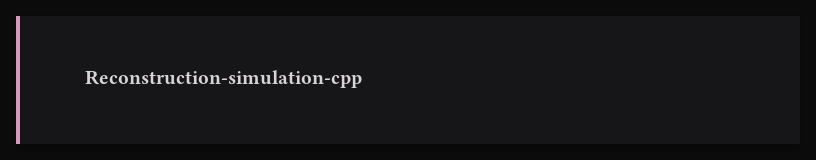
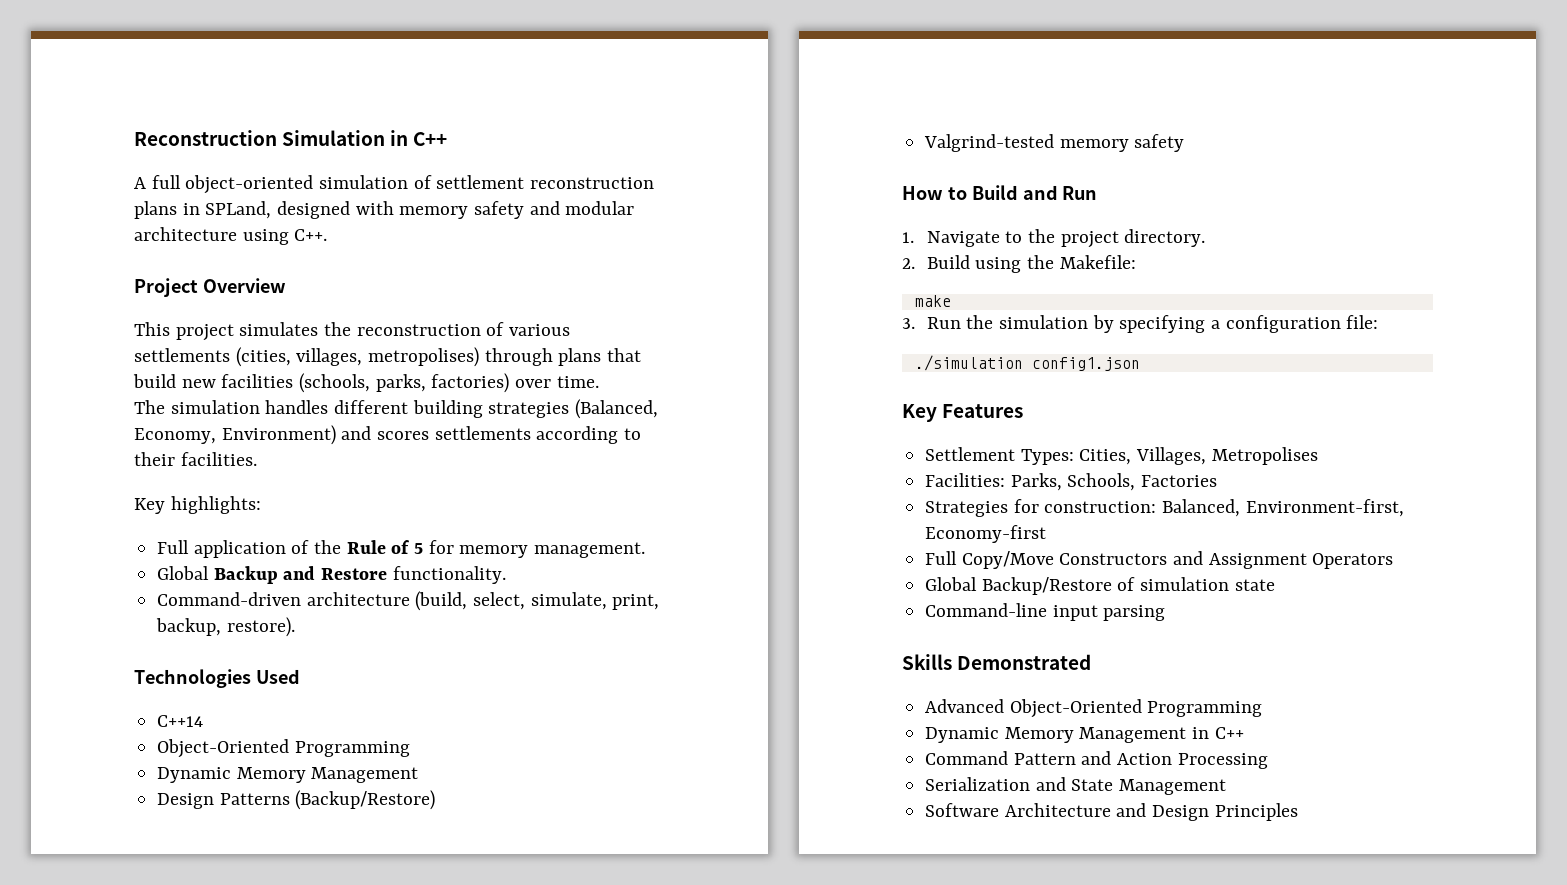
[85,70,362,88] Reconstruction-simulation-cpp -> [134,130,448,146] [134,175,655,194] [134,201,635,219] [134,227,328,245] [134,278,286,297] [134,322,571,341] [134,347,642,367] [133,373,599,393] [134,399,659,419] [134,425,642,445] [134,452,257,466] [134,496,261,514] [157,540,646,558] [157,566,506,584] [157,591,660,611] [156,617,295,637] [134,669,300,688] [157,715,204,727] [157,739,410,758] [157,767,419,783] [157,790,436,810] [924,134,1185,152] [902,185,1098,200] [902,229,1206,248] [902,255,1136,273] [914,295,951,307] [902,315,1379,333] [914,355,1140,371] [902,404,1024,422] [925,447,1318,465] [925,473,1218,491] [925,499,1404,517] [925,525,1047,543] [925,551,1394,569] [925,577,1275,595] [925,603,1166,621] [902,654,1092,670] [925,699,1263,718] [925,727,1244,743] [925,751,1268,769] [925,777,1227,795] [925,803,1298,821] Reconstruction Simulation in C++ // A full object-oriented simulation of settlement reconstruction plans in SPLand, designed with memory safety and modular architecture using C++. // Project Overview // This project simulates the reconstruction of various settlements (cities, villages, metropolises) through plans that build new facilities (schools, parks, factories) over time. // The simulation handles different building strategies (Balanced, Economy, Environment) and scores settlements according to their facilities. // Key highlights: // Full application of the Rule of 5 for memory management. // Global Backup and Restore functionality. // Command-driven architecture (build, select, simulate, print, backup, restore). // Technologies Used // C++14 // Object-Oriented Programming // Dynamic Memory Management // Design Patterns (Backup/Restore) // Valgrind-tested memory safety // How to Build and Run // 1. Navigate to the project directory. // 2. Build using the Makefile: // make // 3. Run the simulation by specifying a configuration file: // ./simulation config1.json // Key Features // Settlement Types: Cities, Villages, Metropolises // Facilities: Parks, Schools, Factories // Strategies for construction: Balanced, Environment-first, Economy-first // Full Copy/Move Constructors and Assignment Operators // Global Backup/Restore of simulation state // Command-line input parsing // Skills Demonstrated // Advanced Object-Oriented Programming // Dynamic Memory Management in C++ // Command Pattern and Action Processing // Serialization and State Management // Software Architecture and Design Principles

